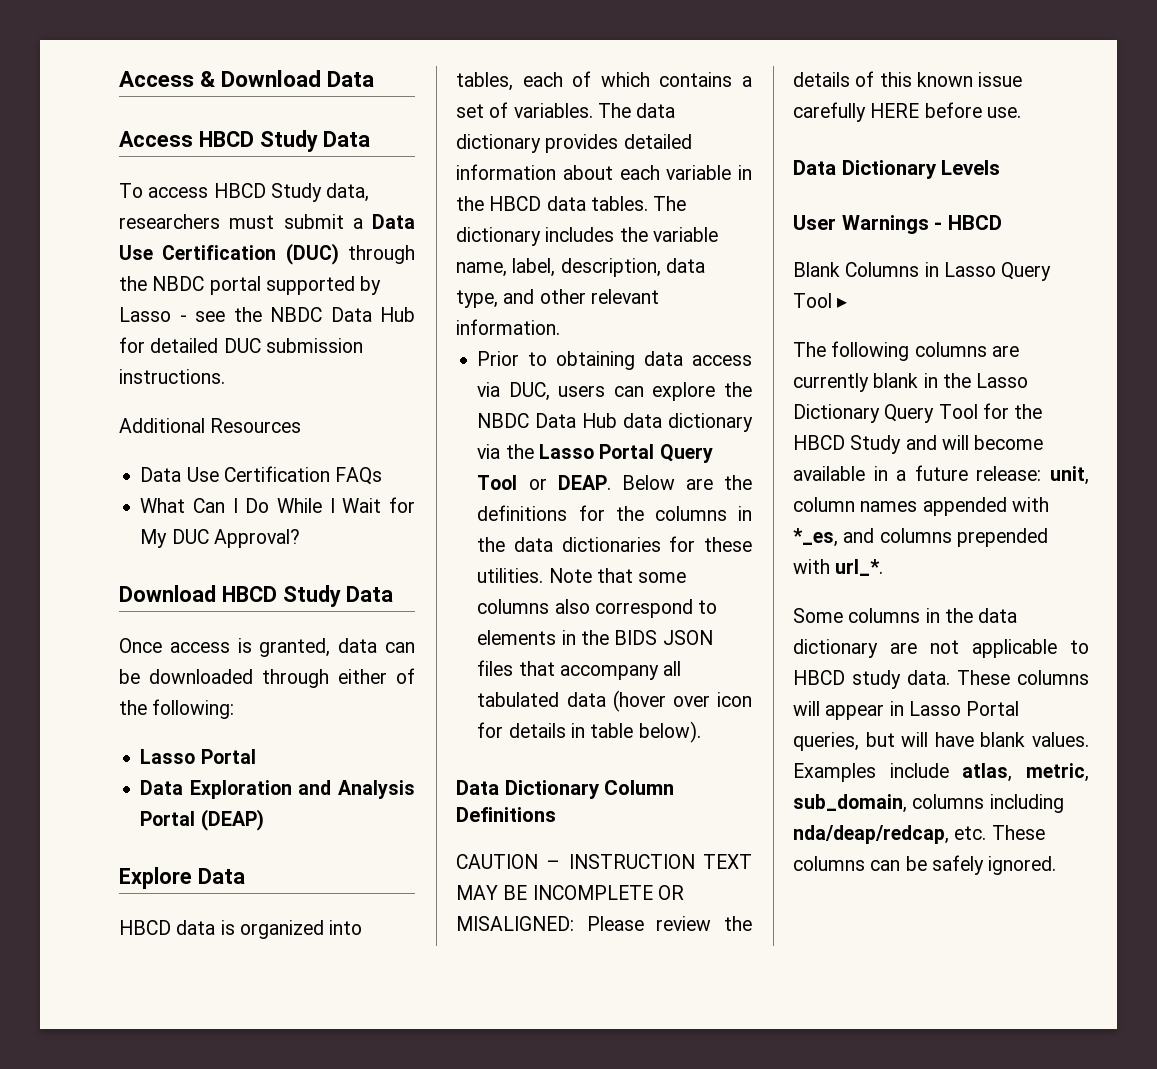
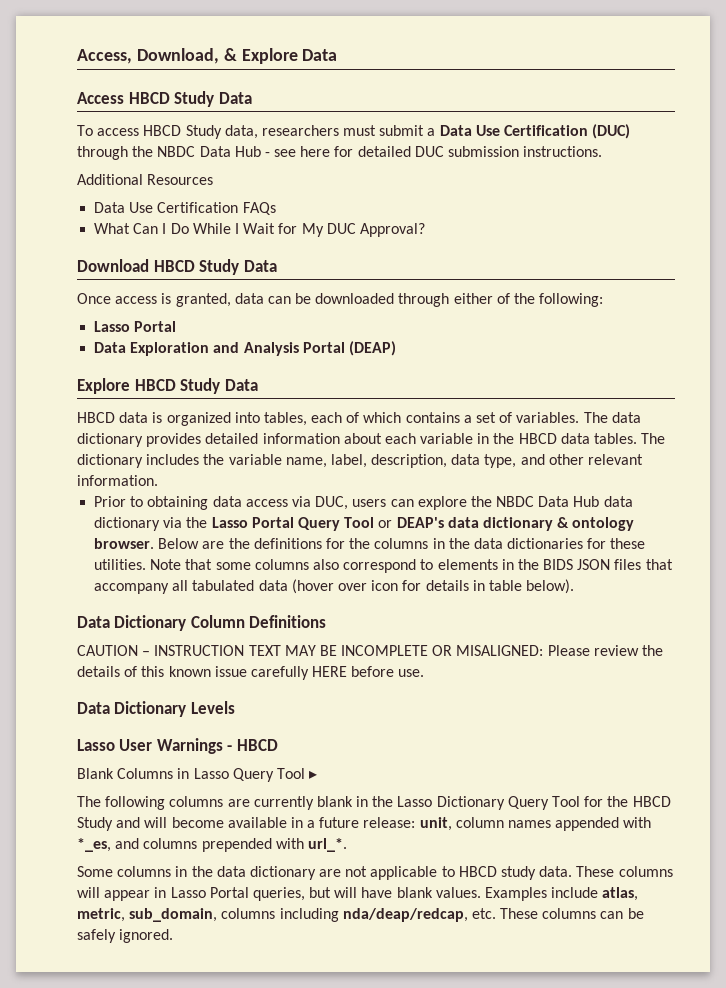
[119,70,322,87] Access & Download -> [77,48,298,64] Access, Download, & Explore
[209,276,382,295] [119,307,415,322] portal supported by Lasso - see the NBDC Data Hub -> [199,146,331,157] Data Hub - see here
(192, 878) none -> [134,378,221,394] HBCD Study
[557,475,611,490] DEAP. -> [396,517,635,531] [94,538,155,549] DEAP's data dictionary & ontology browser.
(1001, 167) none -> [77,739,115,751] Lasso

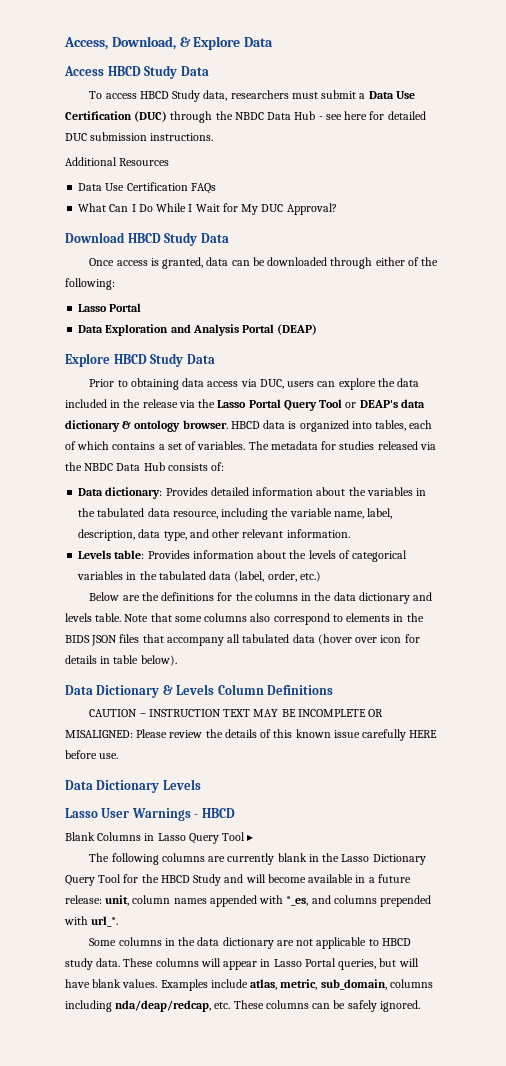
(258, 385) none -> [89,378,420,390] [65,399,425,411] [65,420,228,432] Prior to obtaining data access via DUC, users can explore the data included in the release via the Lasso Portal Query Tool or DEAP's data dictionary & ontology browser.
[611,412,641,423] [77,433,666,447] [77,454,200,468] data dictionary provides detailed information about each variable in the HBCD data tables. The dictionary includes -> [270,441,436,450] [65,462,225,471] [78,487,427,499] [78,508,269,520] metadata for studies released via the NBDC Data Hub consists of: // Data dictionary: Provides detailed information about the variables in the tabulated data resource, including
[94,496,633,510] [94,517,635,531] [94,538,155,549] Prior to obtaining data access via DUC, users can explore the NBDC Data Hub data dictionary via the Lasso Portal Query Tool or DEAP's data dictionary & ontology browser. -> [78,550,408,562] [77,571,321,582] Levels table: Provides information about the levels of categorical variables in the tabulated data (label, order, etc.) //
[507,538,646,549] [94,559,147,570] dictionaries for these utilities. -> [358,592,433,604] [65,613,122,622] dictionary and levels table.
(187, 623) none -> [162,684,215,695] & Levels

